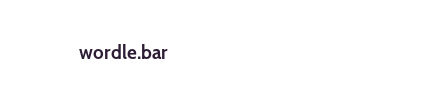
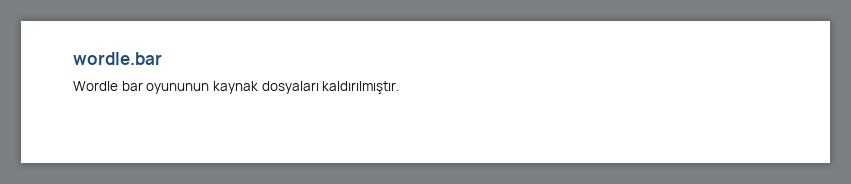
(168, 51) none -> [73,81,400,94] // Wordle bar oyununun kaynak dosyaları kaldırılmıştır.

